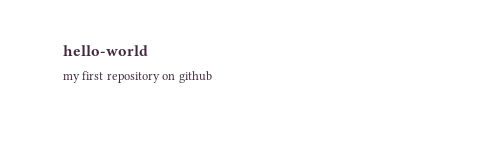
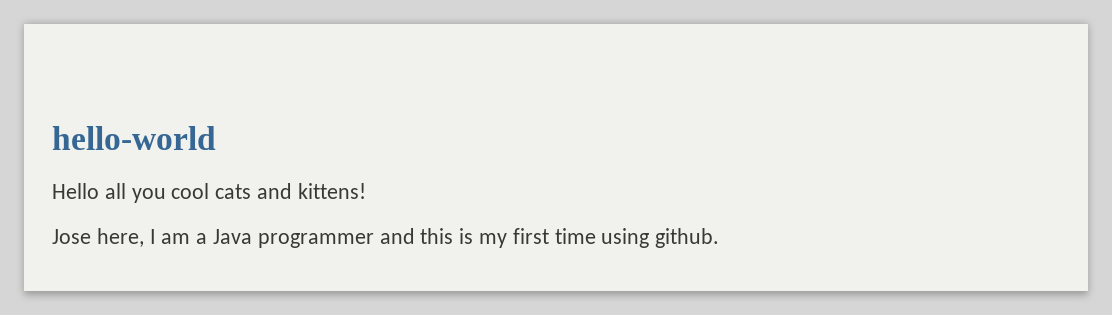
[63,71,212,83] my first repository on github -> [52,183,366,203] [52,228,720,248] Hello all you cool cats and kittens! // Jose here, I am a Java programmer and this is my first time using github.

